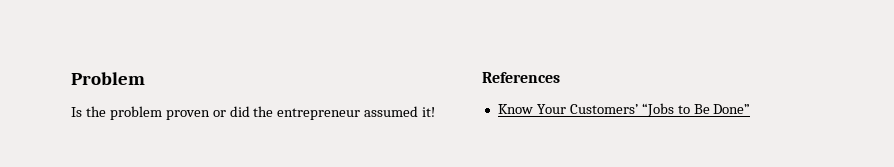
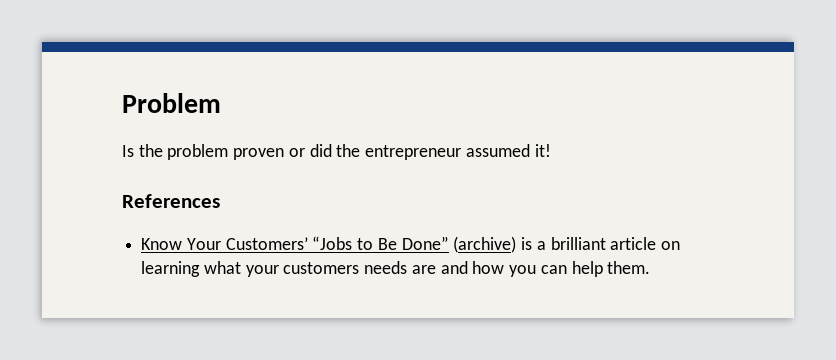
(751, 109) none -> [453,236,680,253] [141,261,651,277] (archive) is a brilliant article on learning what your customers needs are and how you can help them.

